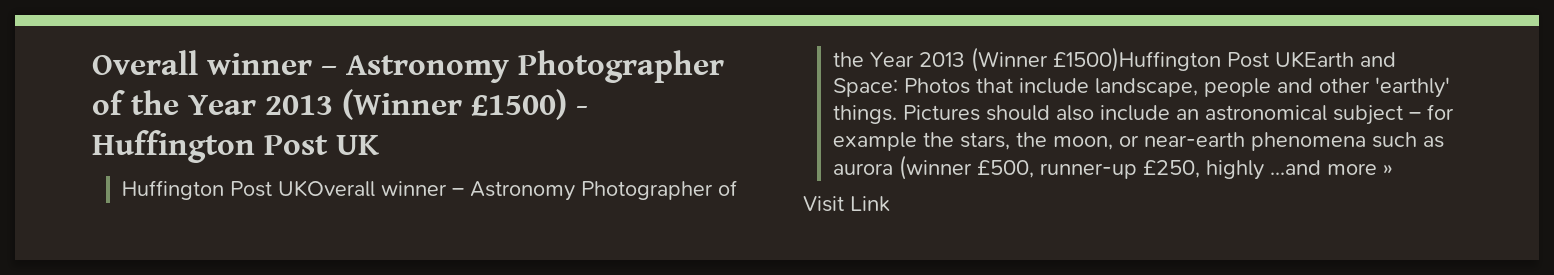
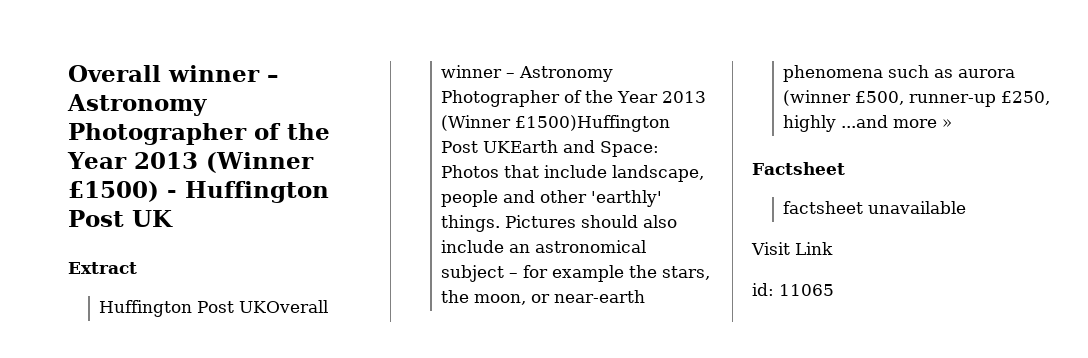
(379, 145) none -> [68,262,137,274] // Extract
(1393, 170) none -> [752,162,845,175] [783,201,967,214] // Factsheet // factsheet unavailable
(890, 204) none -> [752,283,834,296] // id: 11065

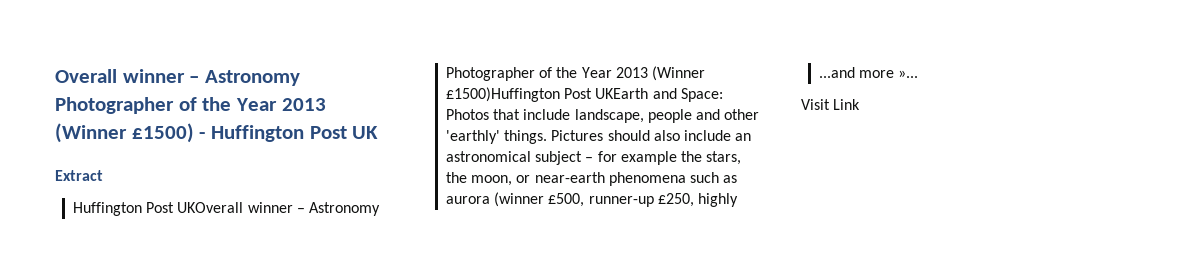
[942,119,953,128] [752,162,845,175] [783,201,967,214] » // Factsheet // factsheet unavailable -> [898,70,919,78] »...
[752,283,834,296] // id: 11065 -> (861, 104) none

